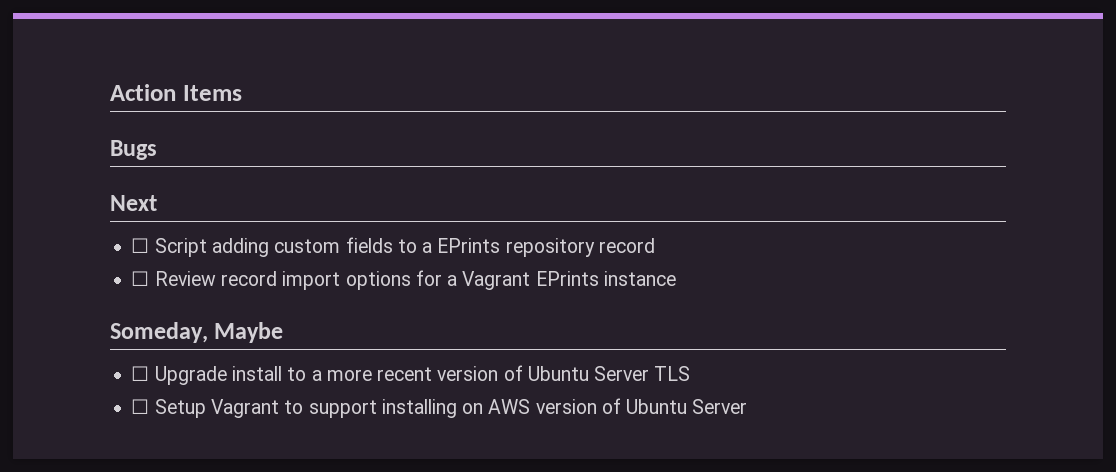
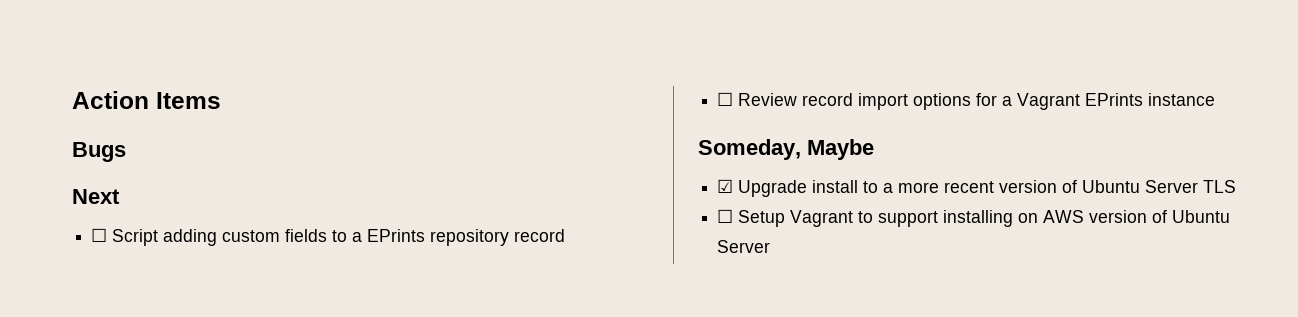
[131,366,150,381] ☐ -> [717,179,734,193] ☑

